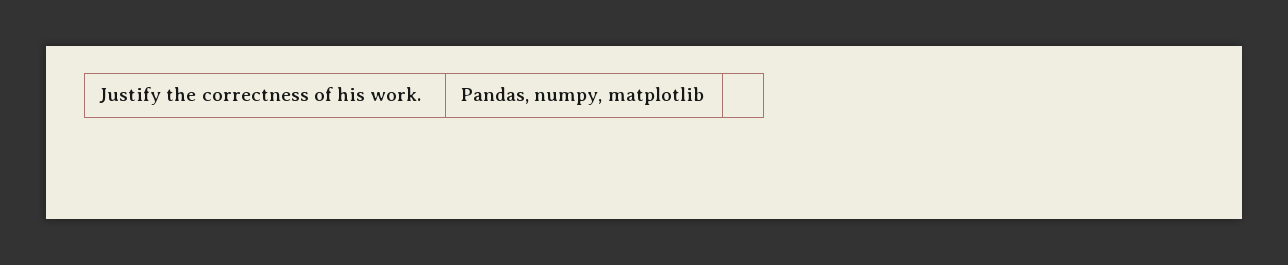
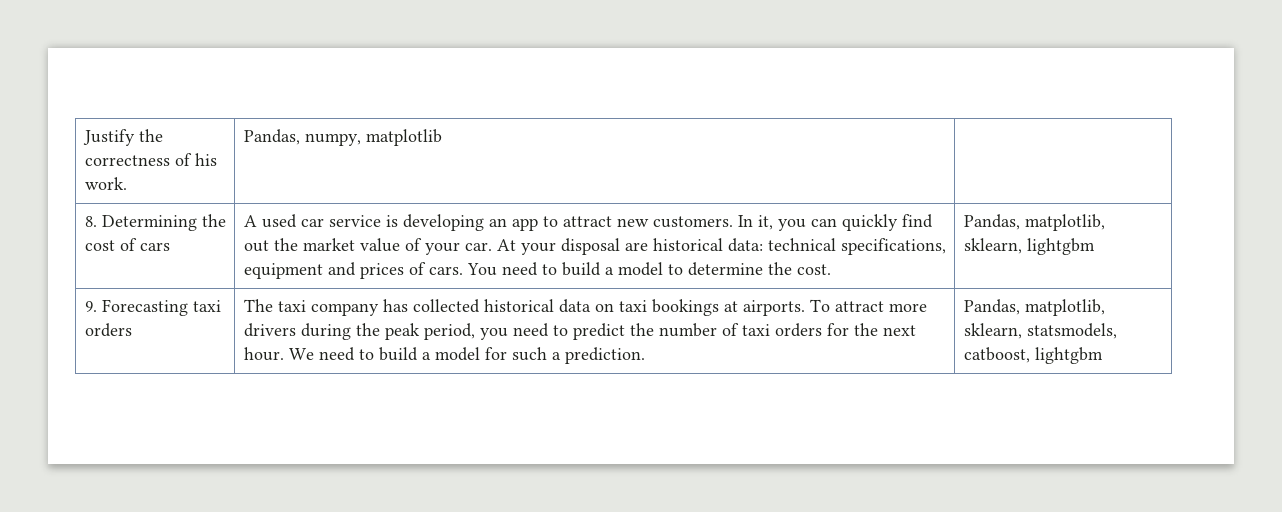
(704, 96) none -> [84,214,226,231] [84,238,170,251] [243,214,933,231] [243,238,946,255] [243,262,831,279] [963,214,1105,231] [963,238,1095,255] [84,299,221,316] [84,323,132,337] [243,299,927,316] [243,323,916,340] [243,347,645,364] [963,299,1105,316] [963,323,1117,339] [963,347,1103,364] // 8. Determining the cost of cars | A used car service is developing an app to attract new customers. In it, you can quickly find out the market value of your car. At your disposal are historical data: technical specifications, equipment and prices of cars. You need to build a model to determine the cost. | Pandas, matplotlib, sklearn, lightgbm // 9. Forecasting taxi orders | The taxi company has collected historical data on taxi bookings at airports. To attract more drivers during the peak period, you need to predict the number of taxi orders for the next hour. We need to build a model for such a prediction. | Pandas, matplotlib, sklearn, statsmodels, catboost, lightgbm

